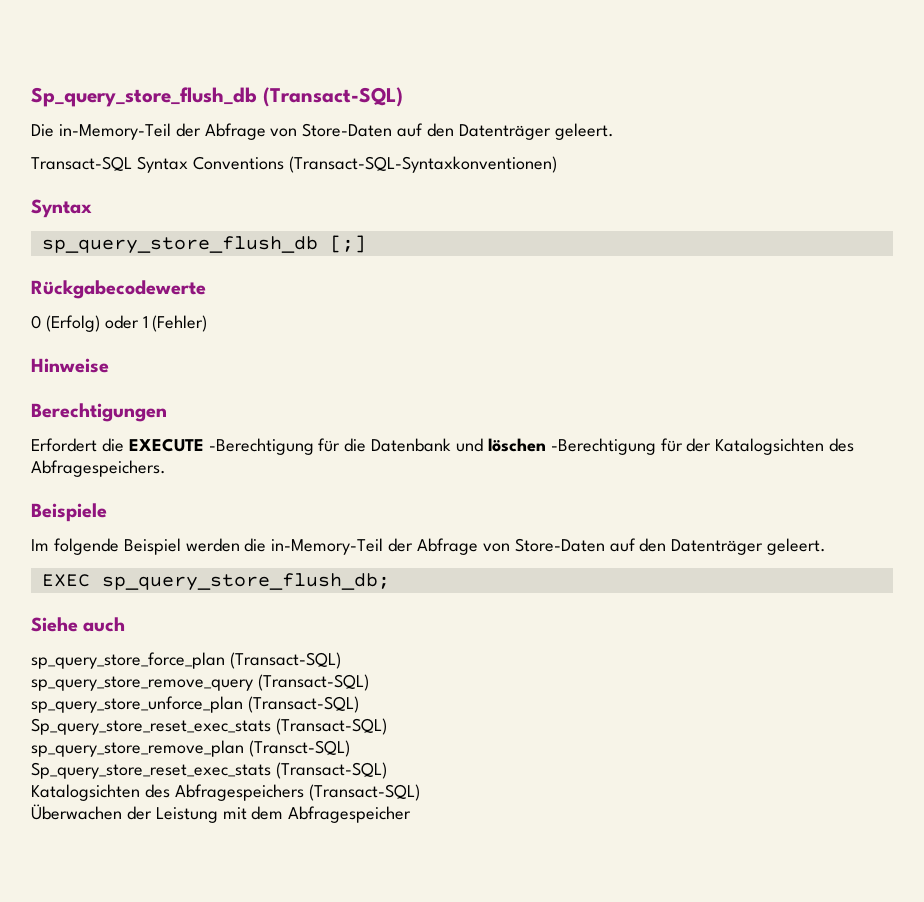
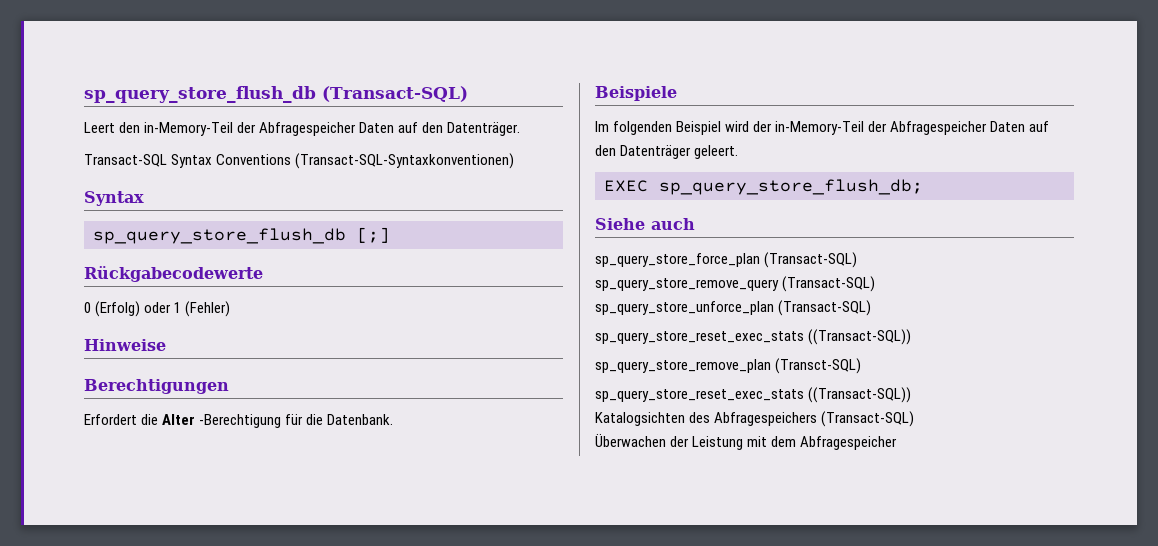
[31,87,403,107] [31,123,614,140] Sp_query_store_flush_db (Transact-SQL) // Die in-Memory-Teil der Abfrage von Store-Daten auf den Datenträger geleert. -> [84,86,468,103] [84,122,521,136] sp_query_store_flush_db (Transact-SQL) // Leert den in-Memory-Teil der Abfragespeicher Daten auf den Datenträger.
[128,438,204,452] EXECUTE -> [162,414,196,425] Alter
[371,438,855,455] [31,460,166,477] [31,503,107,522] [31,538,605,555] Datenbank und löschen -Berechtigung für der Katalogsichten des Abfragespeichers. // Beispiele // Im folgende Beispiel werden die in-Memory-Teil der Abfrage von Store-Daten -> [327,414,394,425] [595,86,677,101] [595,121,1026,135] Datenbank. // Beispiele // Im folgenden Beispiel wird der in-Memory-Teil der Abfragespeicher Daten
[31,718,387,735] Sp_query_store_reset_exec_stats (Transact-SQL) -> [595,329,912,345] sp_query_store_reset_exec_stats ((Transact-SQL))
[31,762,387,779] Sp_query_store_reset_exec_stats (Transact-SQL) -> [595,387,912,403] sp_query_store_reset_exec_stats ((Transact-SQL))

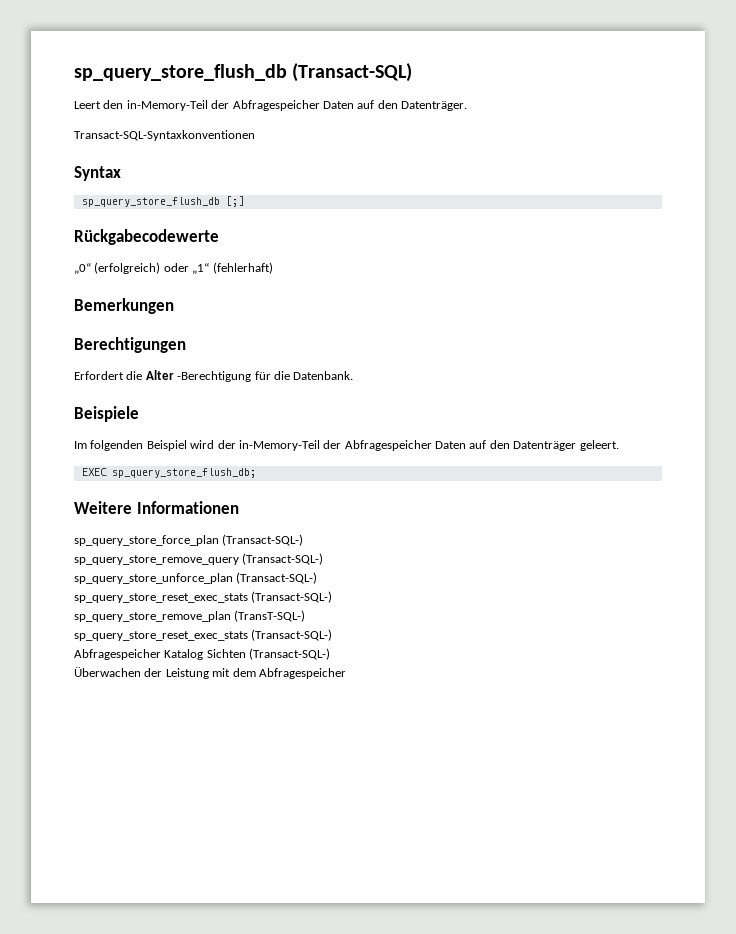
[84,153,515,169] Transact-SQL Syntax Conventions (Transact-SQL-Syntaxkonventionen) -> [74,130,255,141] Transact-SQL-Syntaxkonventionen
[84,301,231,317] [84,339,166,351] 0 (Erfolg) oder 1 (Fehler) // Hinweise -> [74,262,273,274] [74,298,174,314] „0“ (erfolgreich) oder „1“ (fehlerhaft) // Bemerkungen
[595,218,695,230] Siehe auch -> [74,501,239,514] Weitere Informationen
[764,252,858,268] (Transact-SQL) -> [222,534,304,546] (Transact-SQL-)
[782,276,876,292] (Transact-SQL) -> [242,553,324,565] (Transact-SQL-)
[778,300,872,316] [595,329,912,345] (Transact-SQL) // sp_query_store_reset_exec_stats ((Transact-SQL)) -> [236,572,318,584] [74,591,333,603] (Transact-SQL-) // sp_query_store_reset_exec_stats (Transact-SQL-)
[775,358,862,374] [595,387,912,403] [595,411,915,427] (Transct-SQL) // sp_query_store_reset_exec_stats ((Transact-SQL)) // Katalogsichten des Abfragespeichers (Transact-SQL) -> [234,610,306,622] [74,629,333,641] [74,648,331,660] (TransT-SQL-) // sp_query_store_reset_exec_stats (Transact-SQL-) // Abfragespeicher Katalog Sichten (Transact-SQL-)

